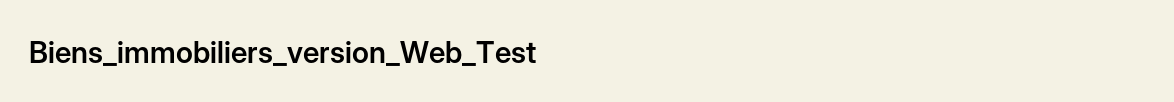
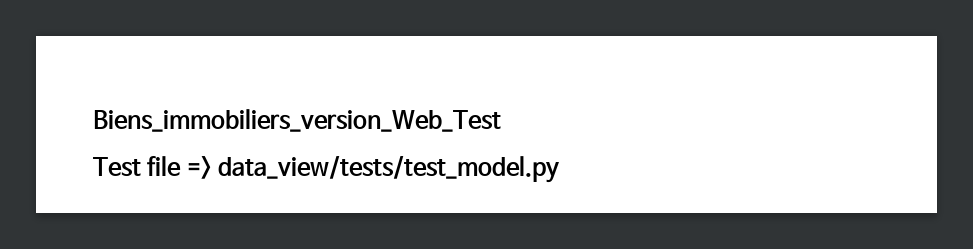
(536, 53) none -> [93,156,559,183] // Test file => data_view/tests/test_model.py

